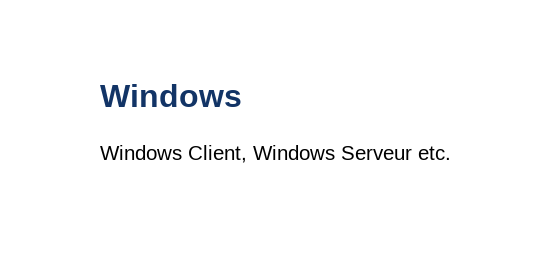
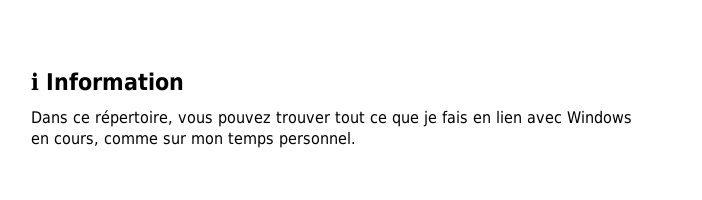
[100,84,242,107] [100,145,451,163] Windows // Windows Client, Windows Serveur etc. -> [31,72,184,91] [31,110,632,127] [31,131,356,148] ℹ Information // Dans ce répertoire, vous pouvez trouver tout ce que je fais en lien avec Windows en cours, comme sur mon temps personnel.

